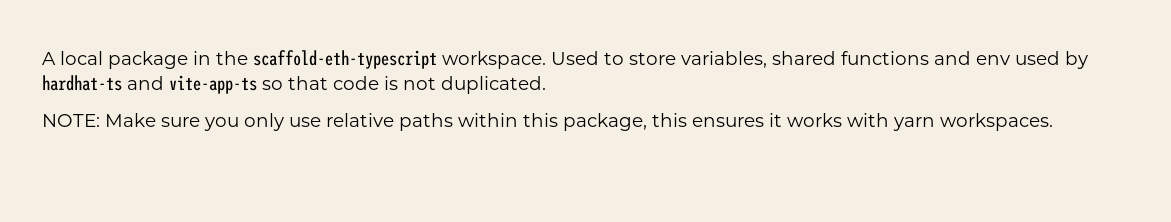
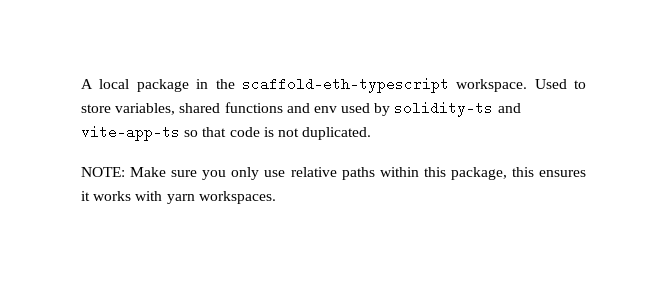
[42,75,122,91] hardhat-ts -> [394,101,494,117] solidity-ts

